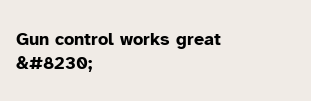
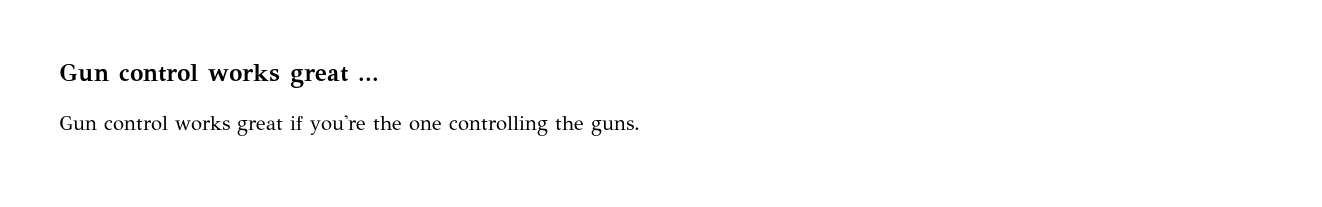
[16,33,221,49] [16,56,92,72] Gun control works great &#8230; -> [59,63,379,88] [59,115,640,136] Gun control works great ... // Gun control works great if you're the one controlling the guns.

